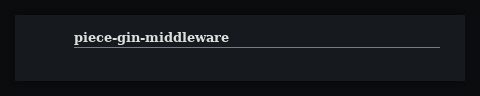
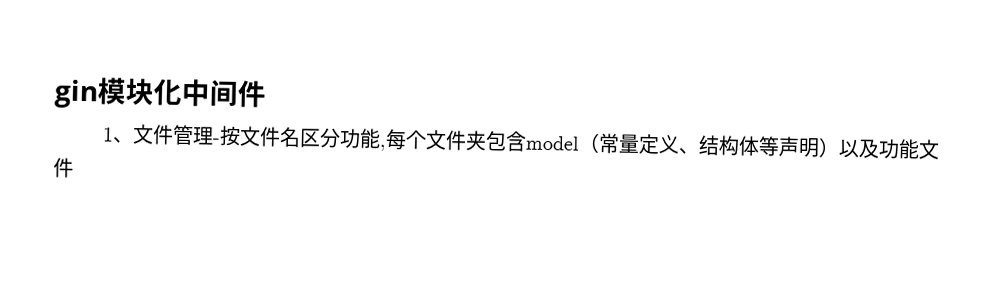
[74,32,229,45] piece-gin-middleware -> [54,77,267,109] [102,123,941,160] [53,157,74,178] gin模块化中间件 // 1、文件管理-按文件名区分功能,每个文件夹包含model（常量定义、结构体等声明）以及功能文件

